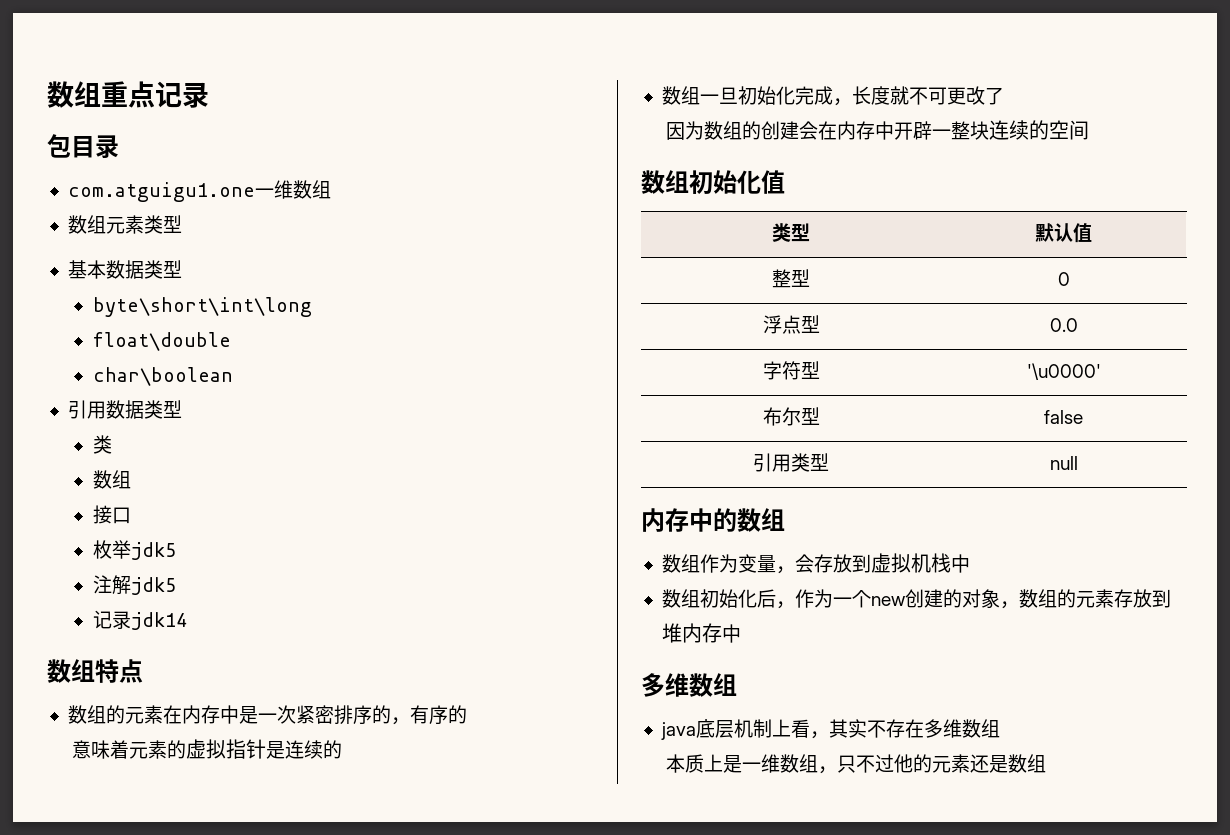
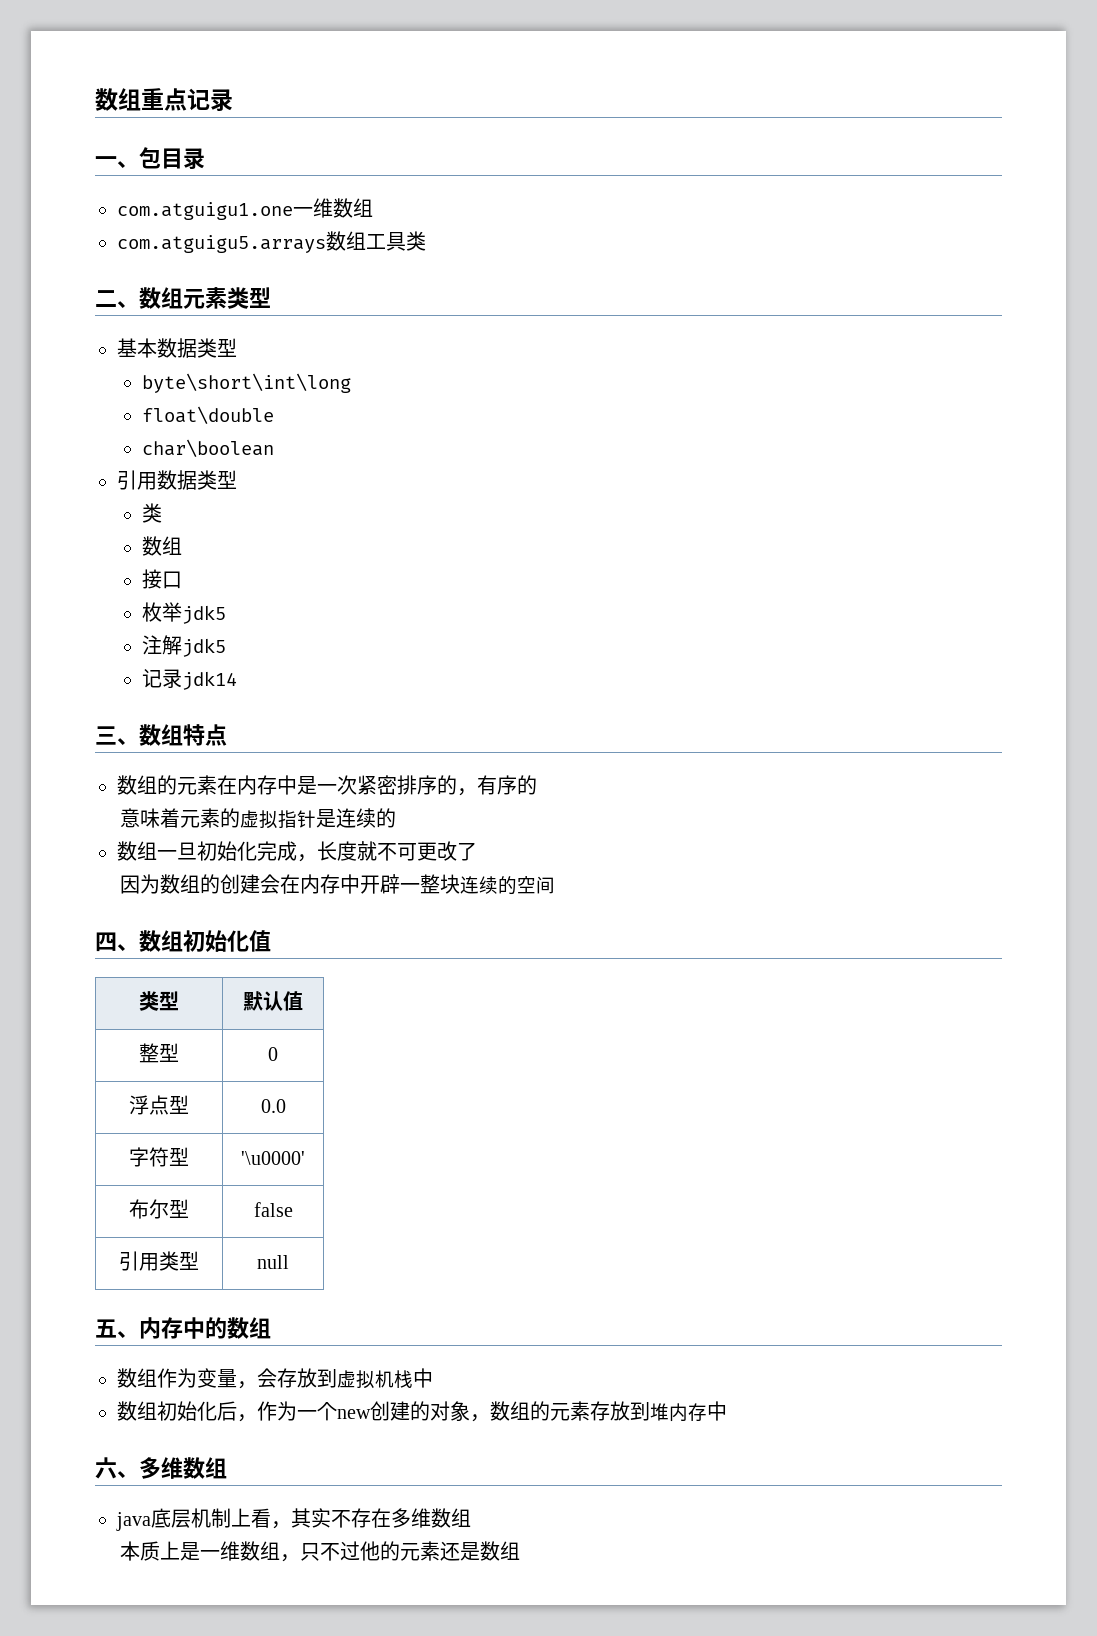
(209, 95) none -> [95,156,139,168] 一、
(331, 189) none -> [117,231,426,253] [95,290,139,308] com.atguigu5.arrays数组工具类 // 二、
(187, 621) none -> [95,726,139,745] 三、
(1089, 130) none -> [95,932,139,952] 四、
(1078, 463) none -> [95,1319,139,1338] 五、
(741, 633) none -> [95,1457,139,1479] 六、

